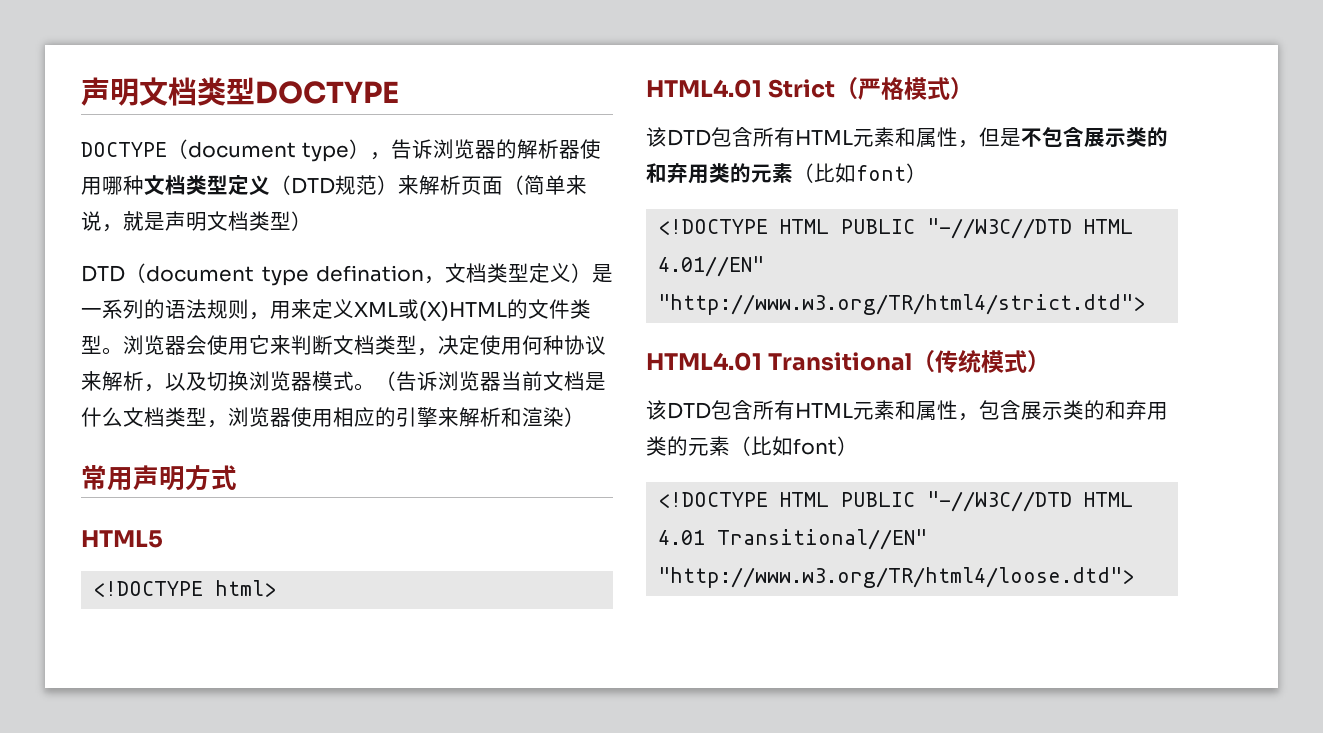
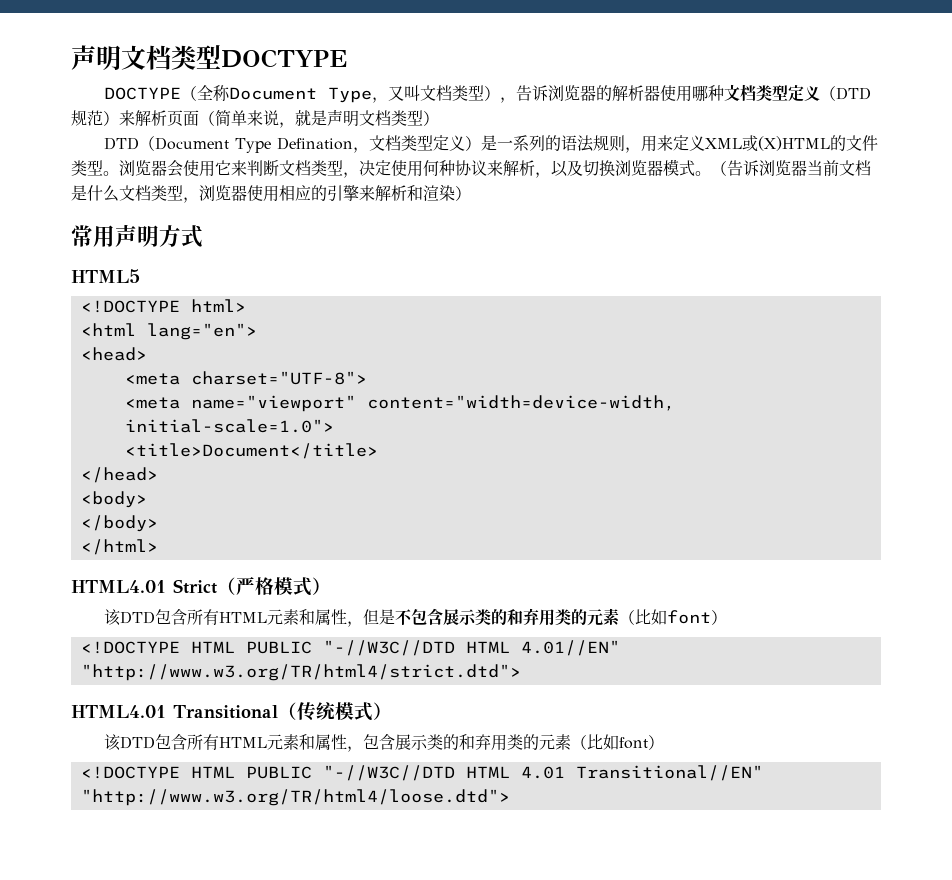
[188,142,349,162] document type -> [197,85,485,103] 全称Document Type，又叫文档类型
[146,265,425,286] document type defination -> [155,137,354,153] Document Type Defination
(277, 588) none -> [80,323,257,340] [80,347,147,361] [124,371,367,385] [124,395,675,412] [124,419,334,433] [124,443,378,459] [80,467,158,483] [80,491,147,508] [80,515,158,532] [80,539,158,555] // <html lang="en"> // <head> // <meta charset="UTF-8"> // <meta name="viewport" content="width=device-width, initial-scale=1.0"> // <title>Document</title> // </head> // <body> // </body> // </html>

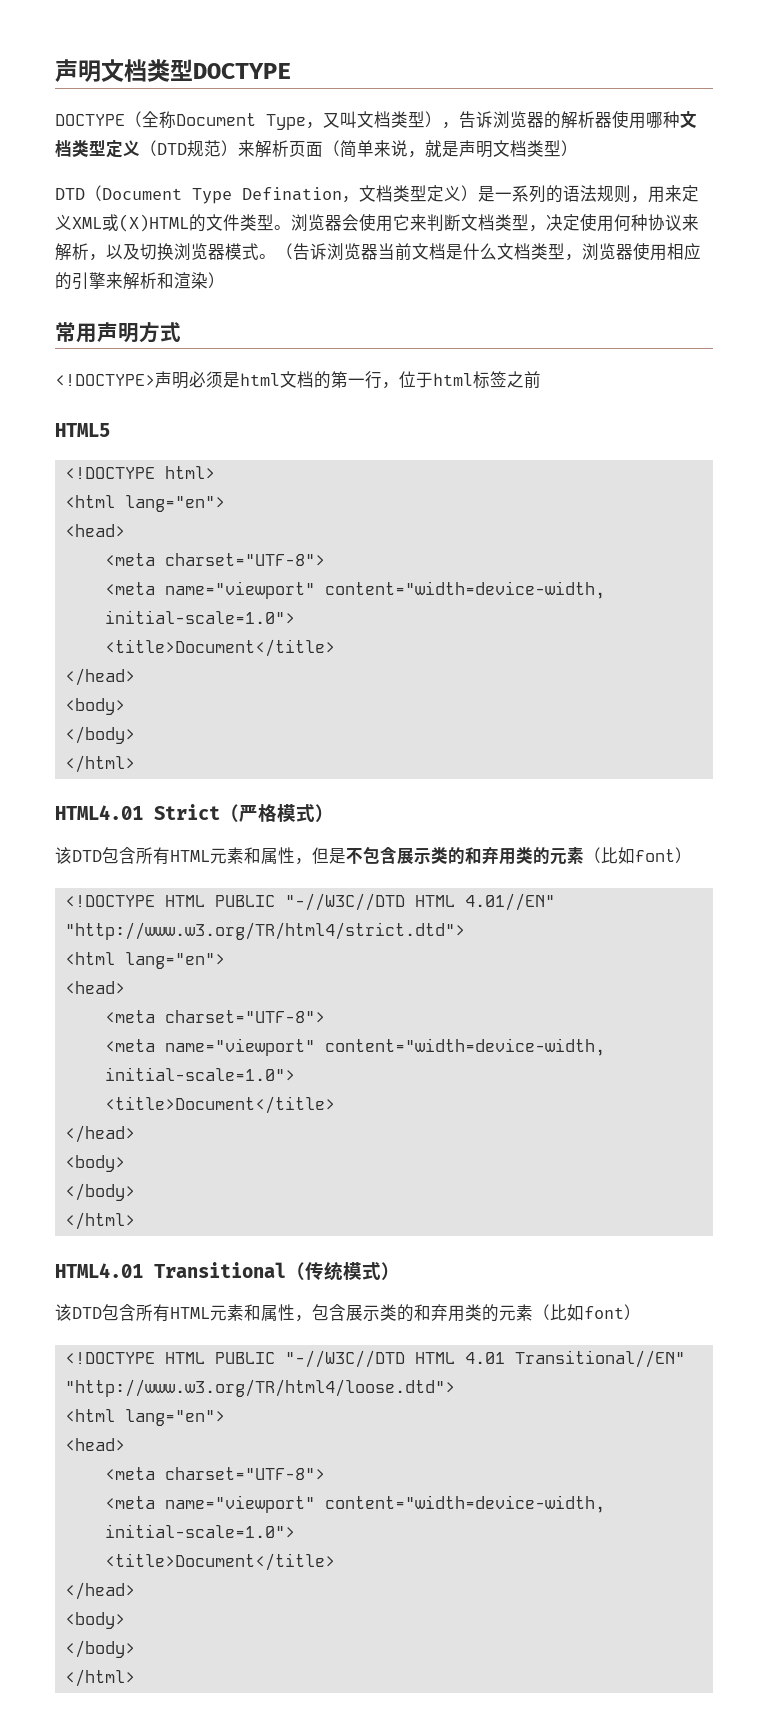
(203, 236) none -> [55,371,541,389] // <!DOCTYPE>声明必须是html文档的第一行，位于html标签之前
(521, 672) none -> [64,952,225,969] [64,981,125,994] [104,1010,325,1023] [104,1038,605,1056] [104,1067,295,1081] [104,1096,335,1114] [64,1125,135,1143] [64,1155,125,1172] [64,1183,135,1201] [64,1212,135,1230] // <html lang="en"> // <head> // <meta charset="UTF-8"> // <meta name="viewport" content="width=device-width, initial-scale=1.0"> // <title>Document</title> // </head> // <body> // </body> // </html>
(510, 797) none -> [64,1409,225,1426] [64,1438,125,1451] [104,1467,325,1480] [104,1495,605,1513] [104,1524,295,1538] [104,1553,335,1571] [64,1582,135,1600] [64,1612,125,1629] [64,1640,135,1658] [64,1669,135,1687] // <html lang="en"> // <head> // <meta charset="UTF-8"> // <meta name="viewport" content="width=device-width, initial-scale=1.0"> // <title>Document</title> // </head> // <body> // </body> // </html>

